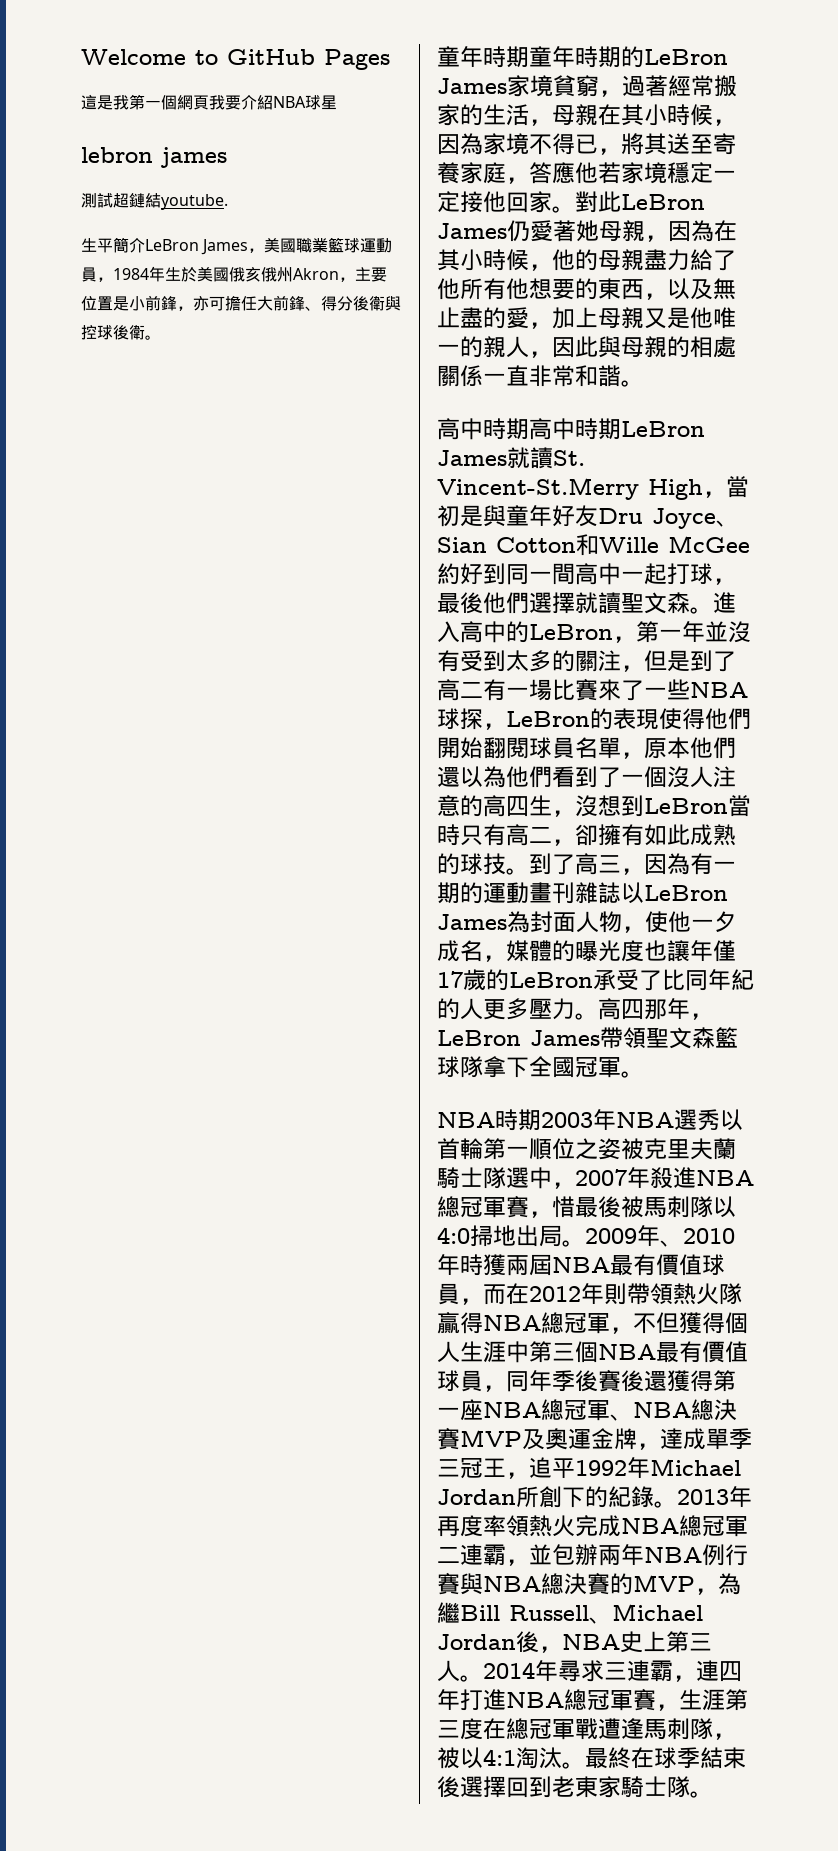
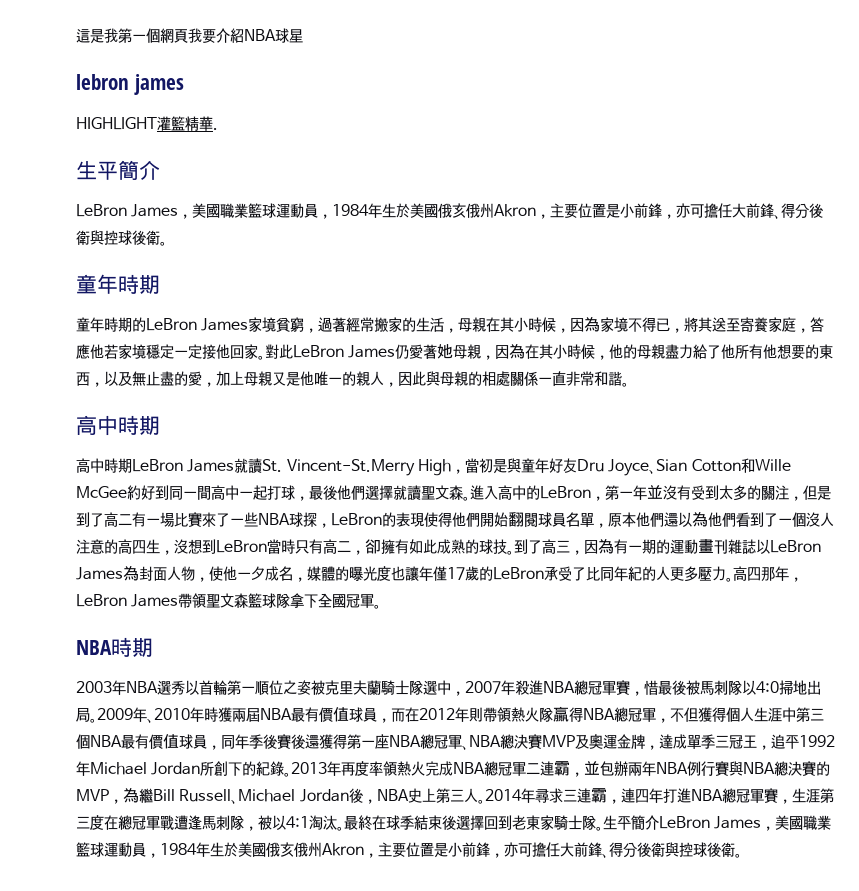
[81,49,390,70] Welcome to GitHub Pages // -> (76, 36) none
[81,193,228,210] [81,237,145,253] 測試超鏈結youtube. // 生平簡介 -> [76,116,218,131] [76,160,160,180] HIGHLIGHT灌籃精華. // 生平簡介 //
(529, 57) none -> (160, 284) //
(529, 429) none -> (160, 425) //
(541, 1120) none -> (153, 647) //
(713, 1794) none -> [603,815,832,831] [76,842,742,858] 生平簡介LeBron James，美國職業籃球運動員，1984年生於美國俄亥俄州Akron，主要位置是小前鋒，亦可擔任大前鋒、得分後衛與控球後衛。

